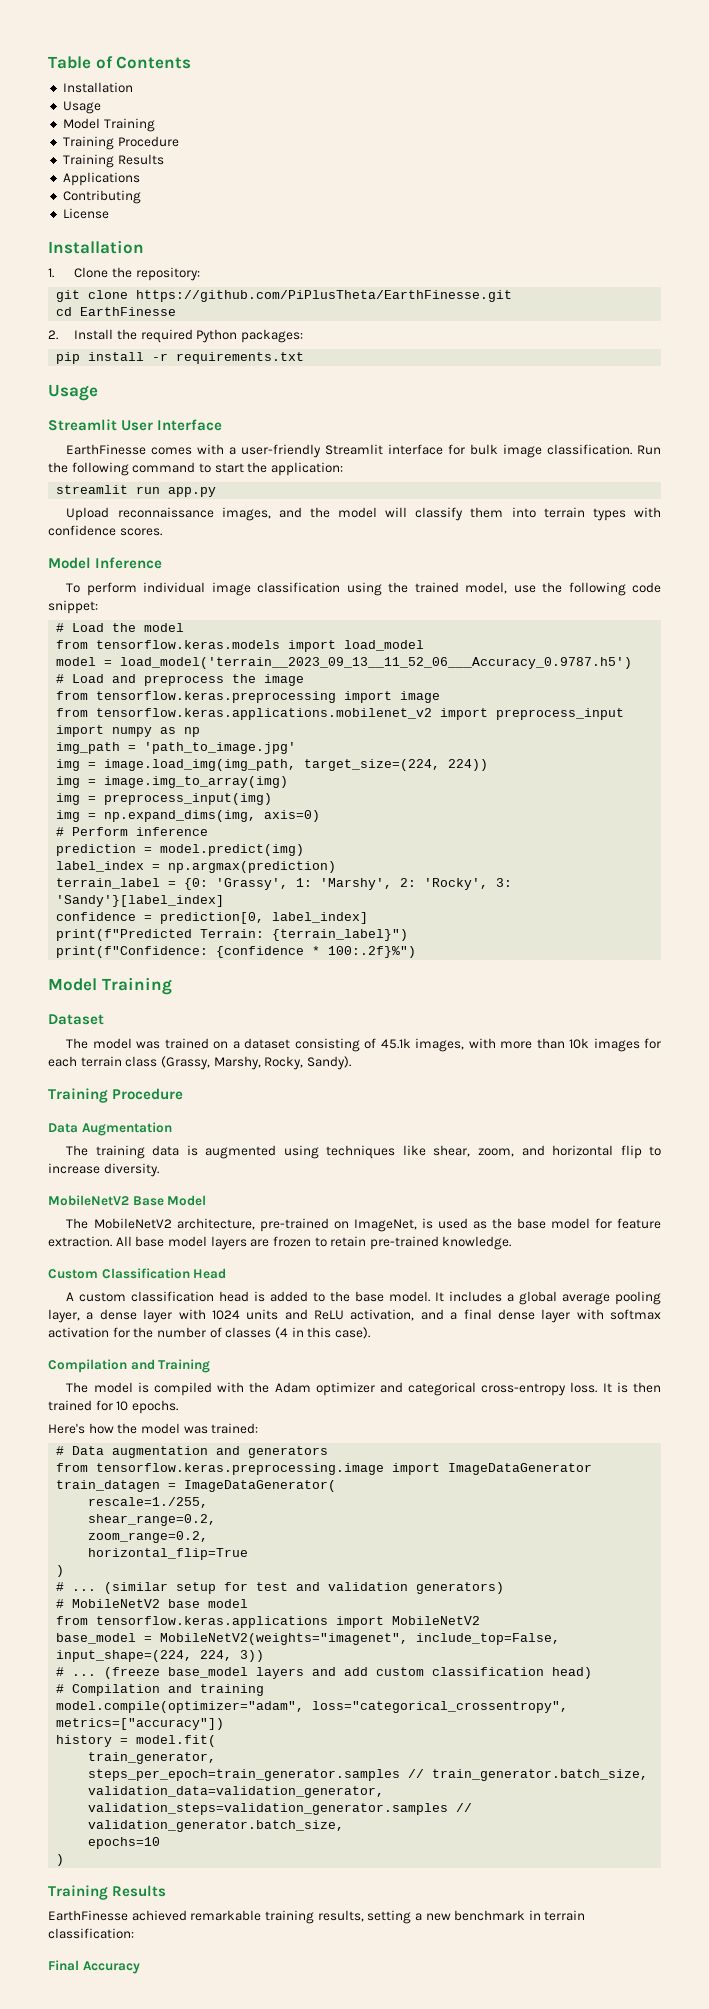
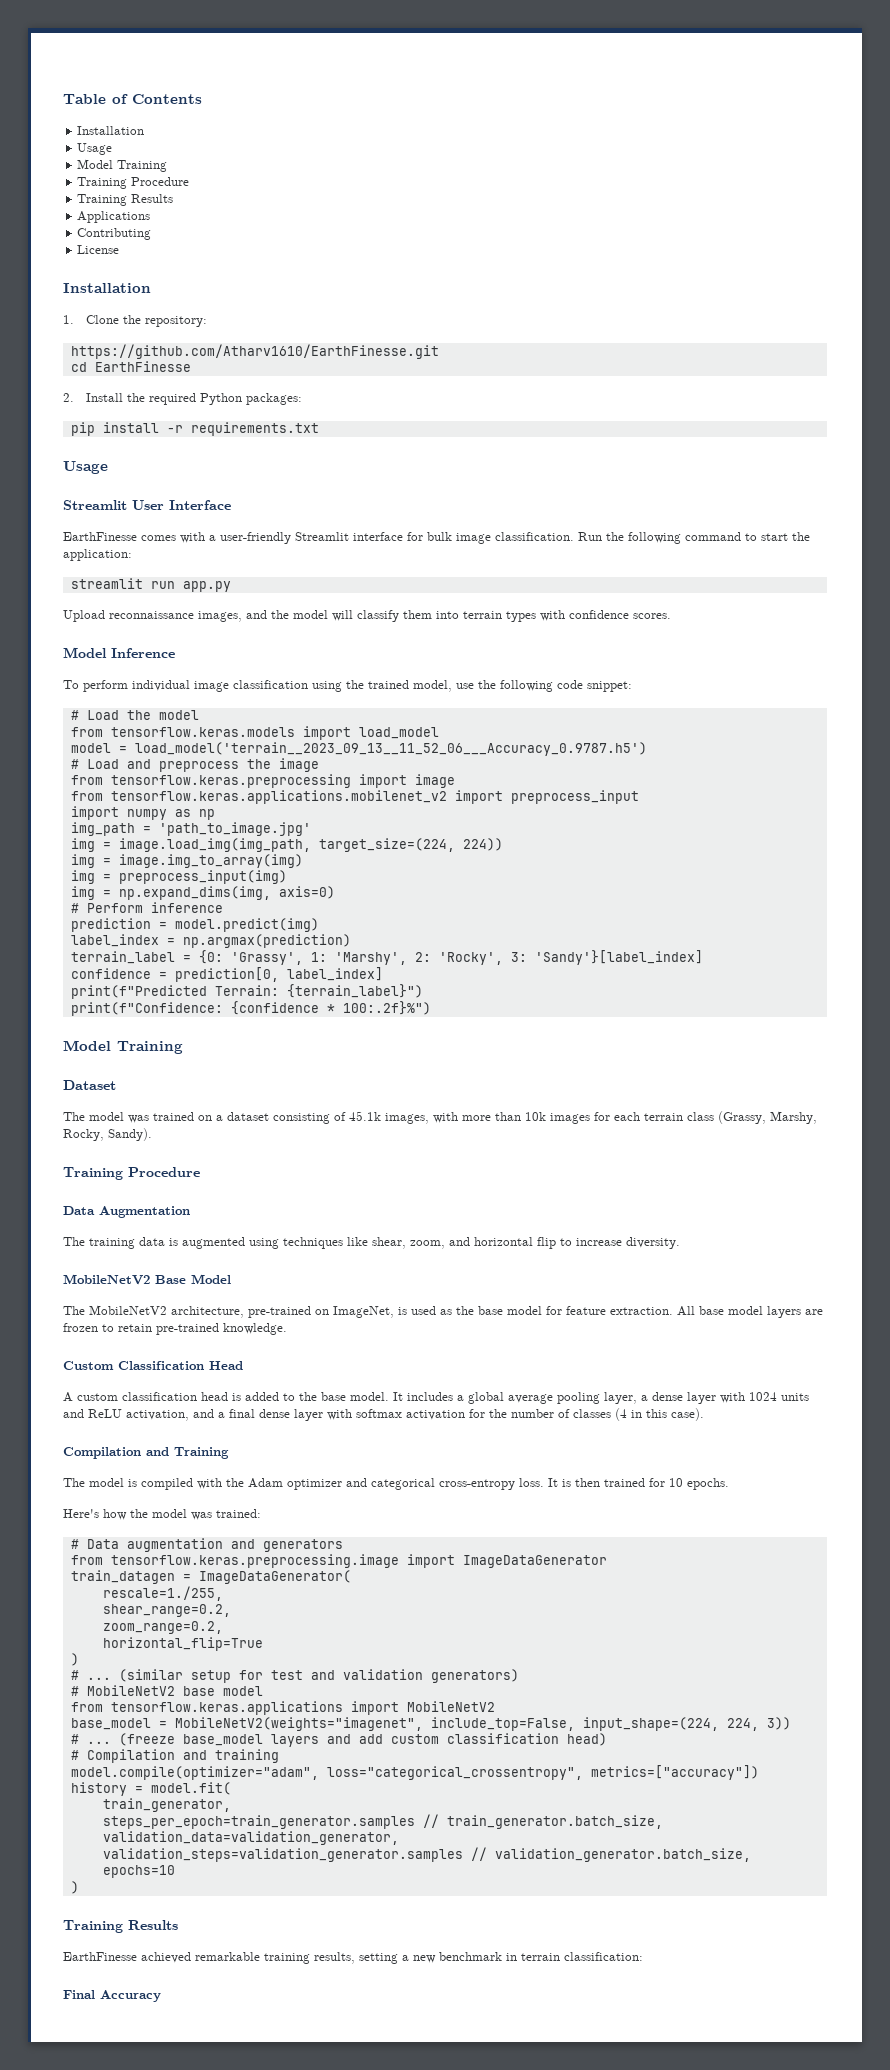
[56,290,513,302] git clone https://github.com/PiPlusTheta/EarthFinesse.git -> [70,344,439,359] https://github.com/Atharv1610/EarthFinesse.git

